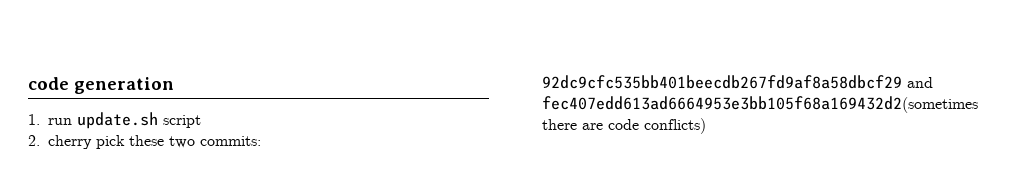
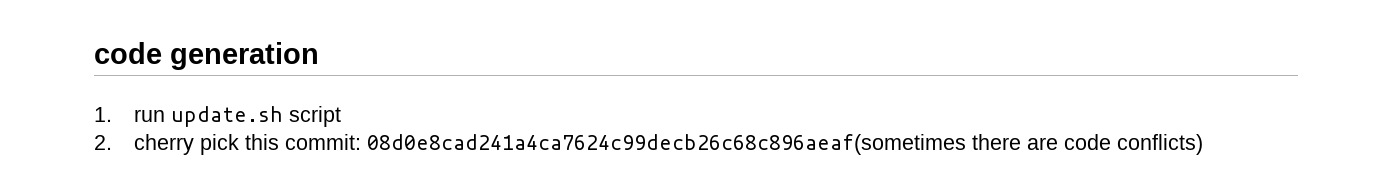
[129,135,261,148] [542,75,933,89] [542,96,978,113] these two commits: 92dc9cfc535bb401beecdb267fd9af8a58dbcf29 and fec407edd613ad6664953e3bb105f68a169432d2(sometimes -> [245,134,967,155] this commit: 08d0e8cad241a4ca7624c99decb26c68c896aeaf(sometimes

